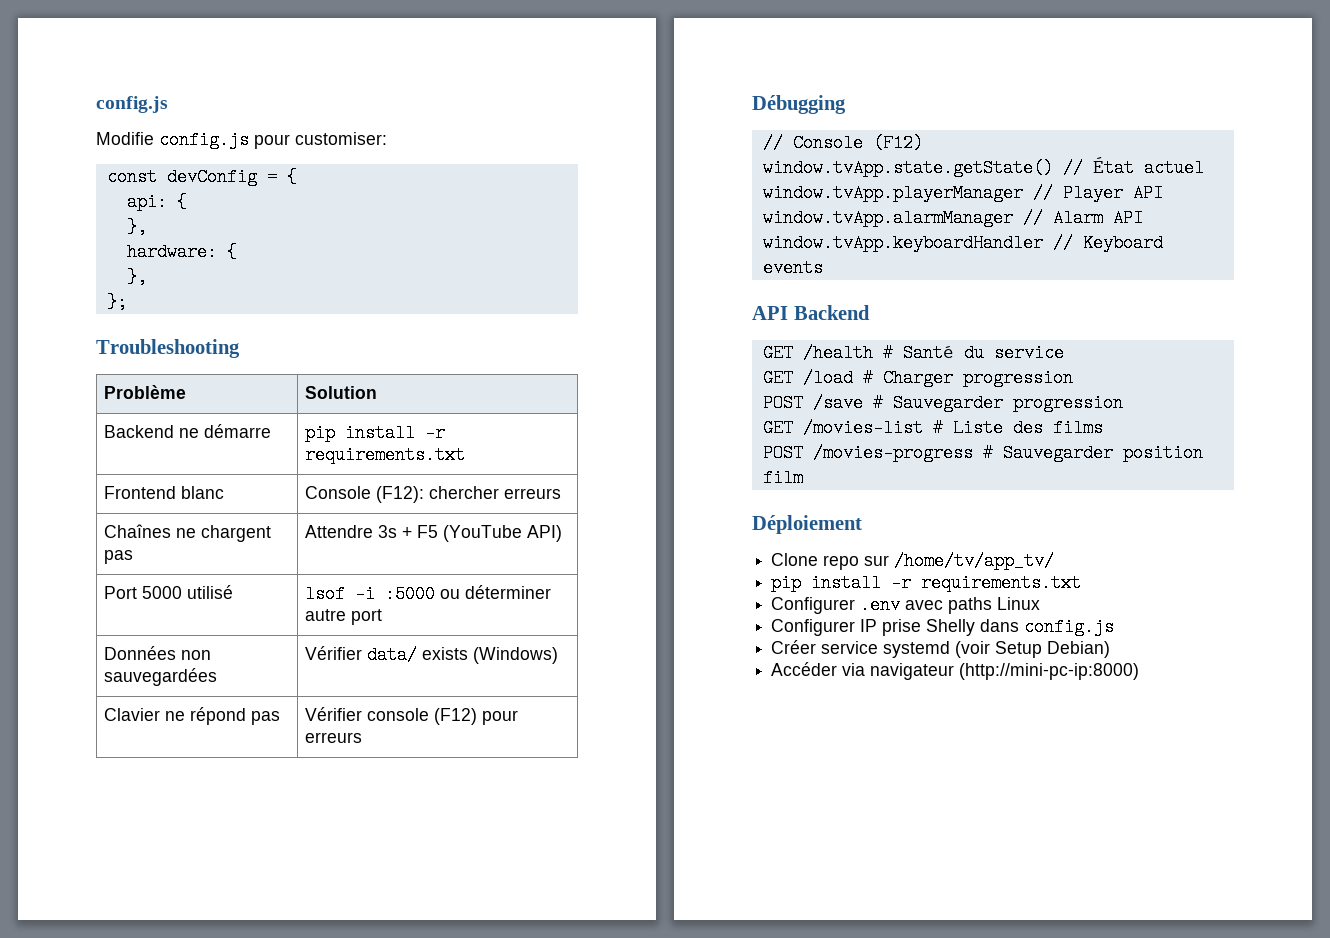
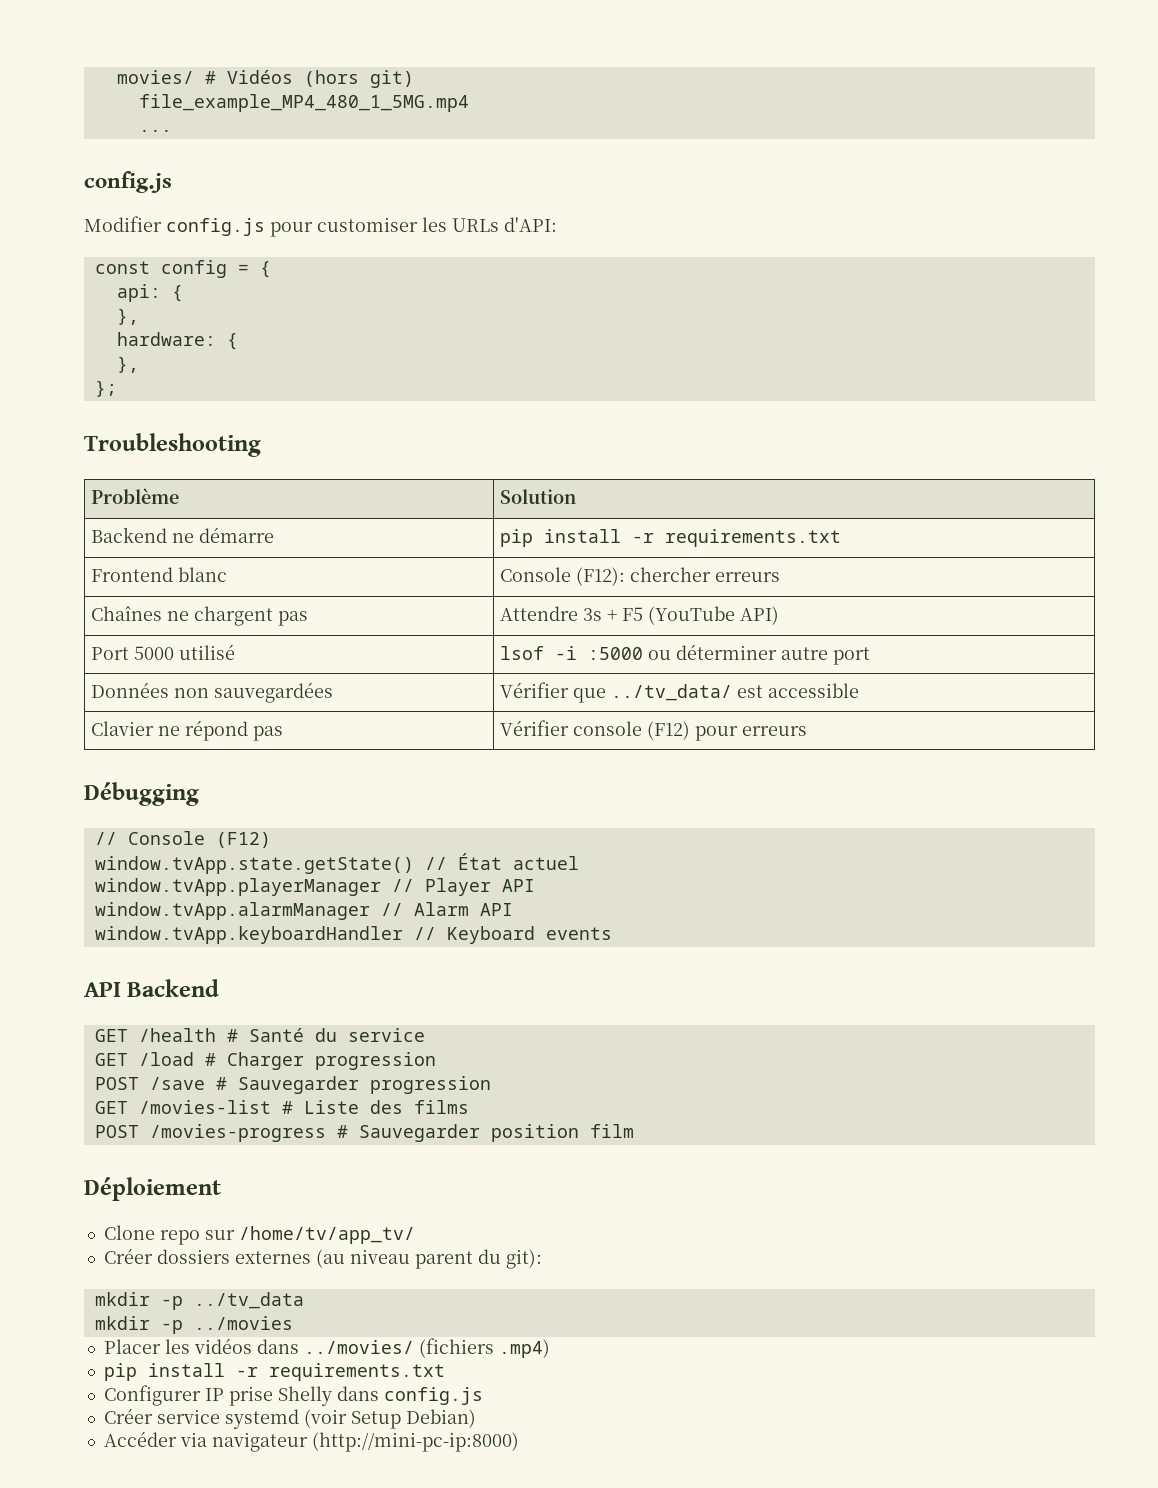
[96,96,168,113] [96,132,154,145] config.js // Modifie -> [116,70,414,88] [138,94,469,112] [138,129,172,132] [84,171,172,193] [84,216,162,232] movies/ # Vidéos (hors git) // file_example_MP4_480_1_5MG.mp4 // ... // config.js // Modifier
[295,132,387,145] customiser: -> [317,217,557,232] customiser les URLs d'API:
[166,168,257,186] devConfig -> [160,260,227,278] config
[366,646,558,664] data/ exists (Windows) -> [573,683,860,703] que ../tv_data/ est accessible
[771,574,1082,592] [771,596,1041,614] // pip install -r requirements.txt // Configurer .env avec paths Linux -> [103,1248,542,1269] [94,1292,304,1310] [94,1316,293,1334] [103,1338,550,1358] [103,1363,445,1381] // Créer dossiers externes (au niveau parent du git): // mkdir -p ../tv_data // mkdir -p ../movies // Placer les vidéos dans ../movies/ (fichiers .mp4) // pip install -r requirements.txt

